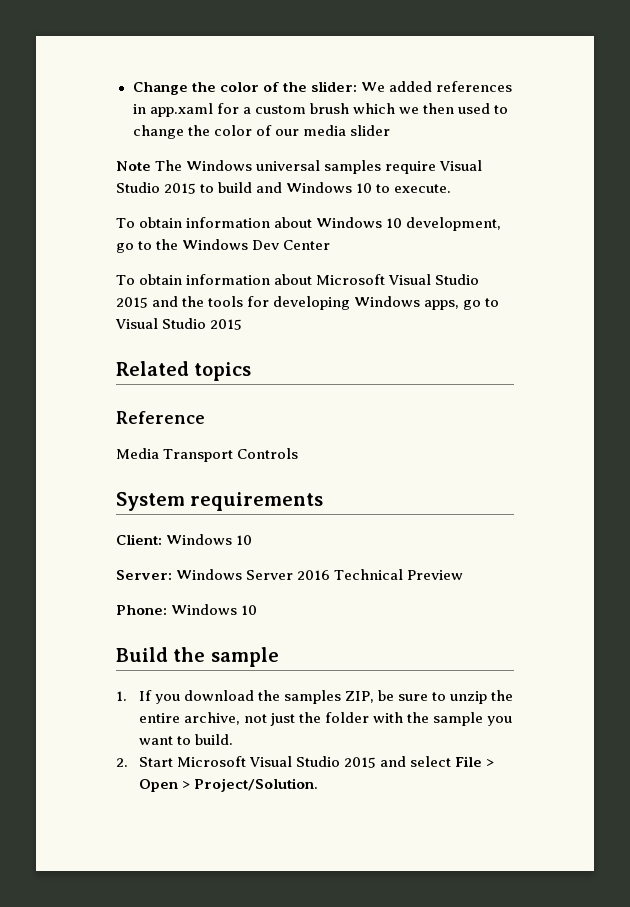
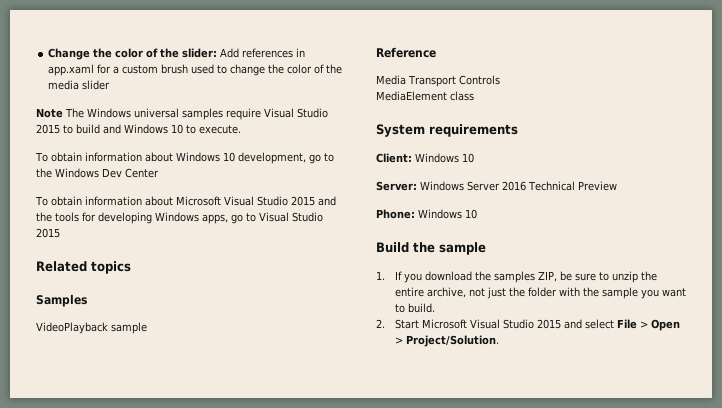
[360,81,432,92] We added -> [220,48,240,58] Add
[352,103,454,114] which we then -> (189, 69) none
[274,129,299,136] our -> [326,64,343,74] the
(252, 371) none -> [36,294,87,307] [36,322,147,334] // Samples // VideoPlayback sample
(299, 453) none -> [376,91,474,101] // MediaElement class

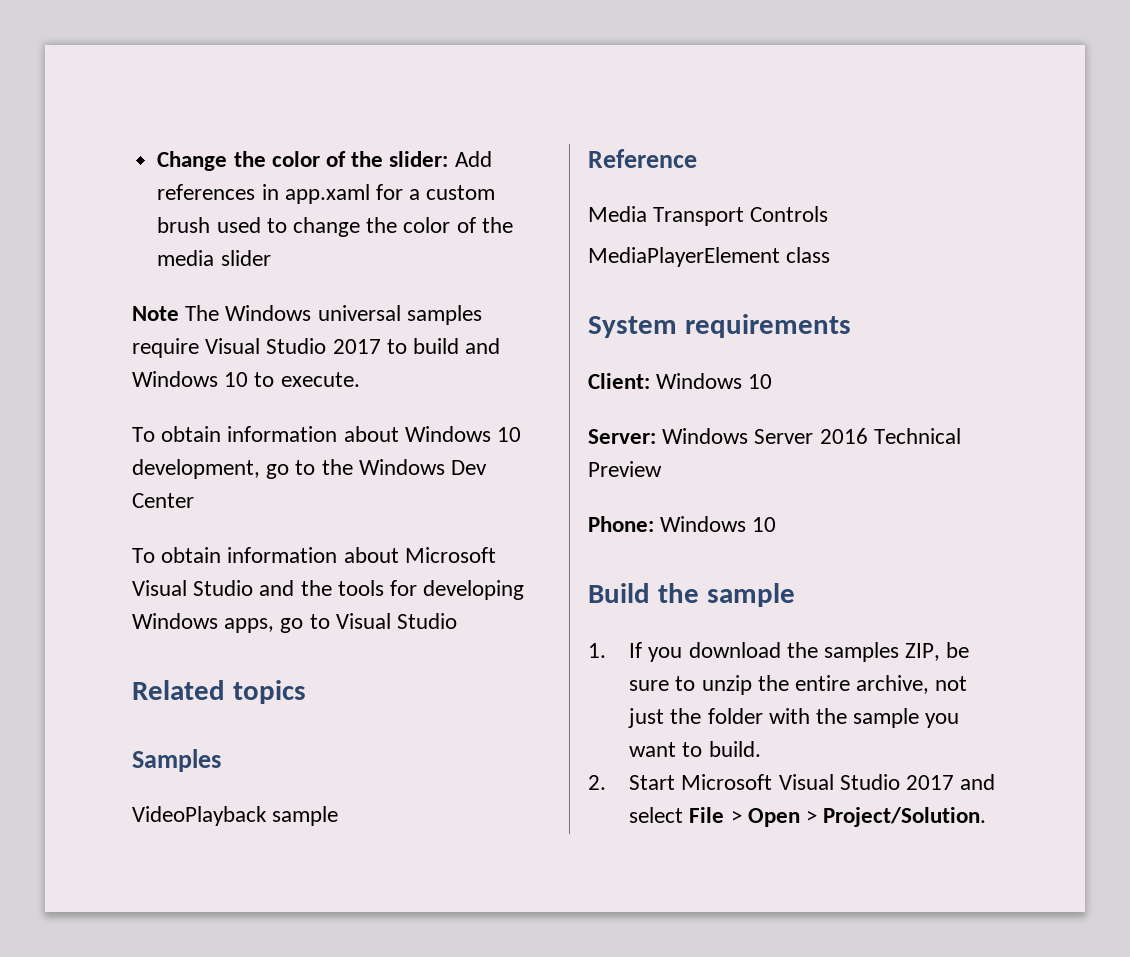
[36,124,60,134] 2015 -> [332,339,381,354] 2017
[290,196,315,206] 2015 -> (254, 588) none
[36,228,60,238] 2015 -> (458, 621) none
[376,91,447,101] MediaElement -> [588,247,780,267] MediaPlayerElement
[536,319,561,329] 2015 -> [905,775,954,790] 2017

